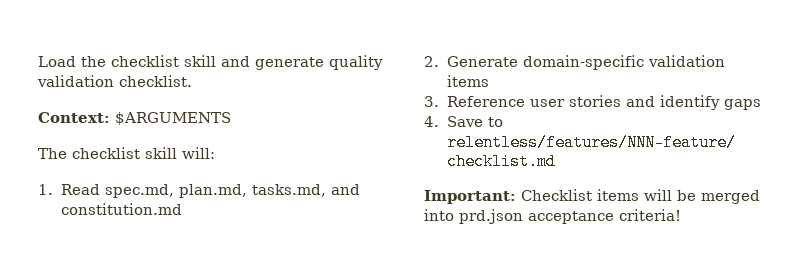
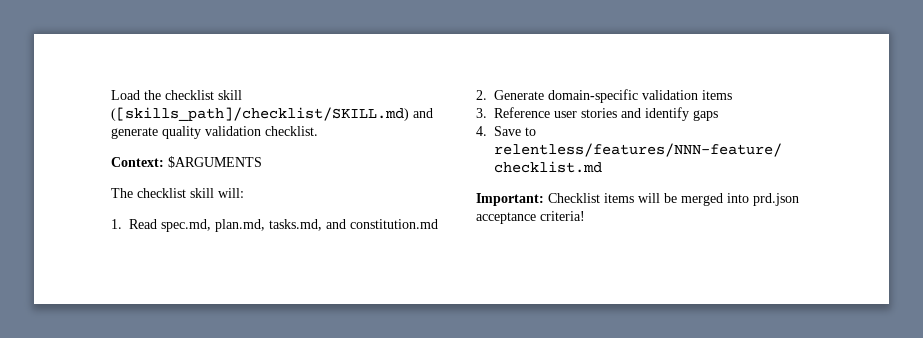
(216, 61) none -> [111,107,409,121] ([skills_path]/checklist/SKILL.md)

